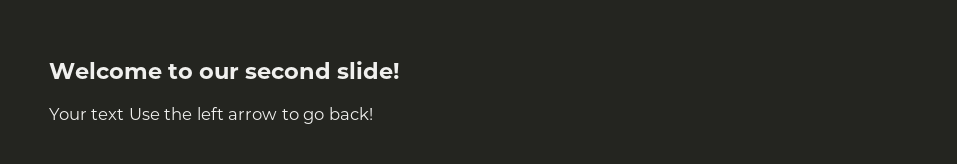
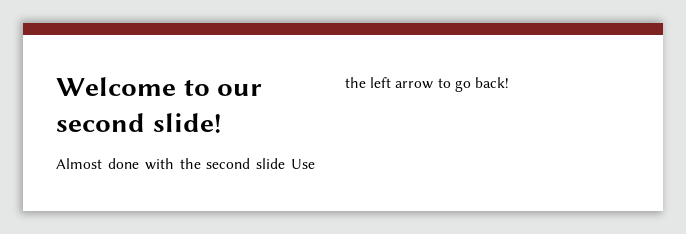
[49,108,125,120] Your text -> [56,158,286,170] Almost done with the second slide

